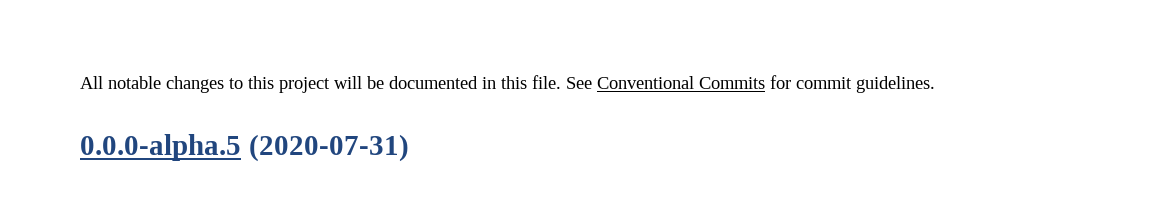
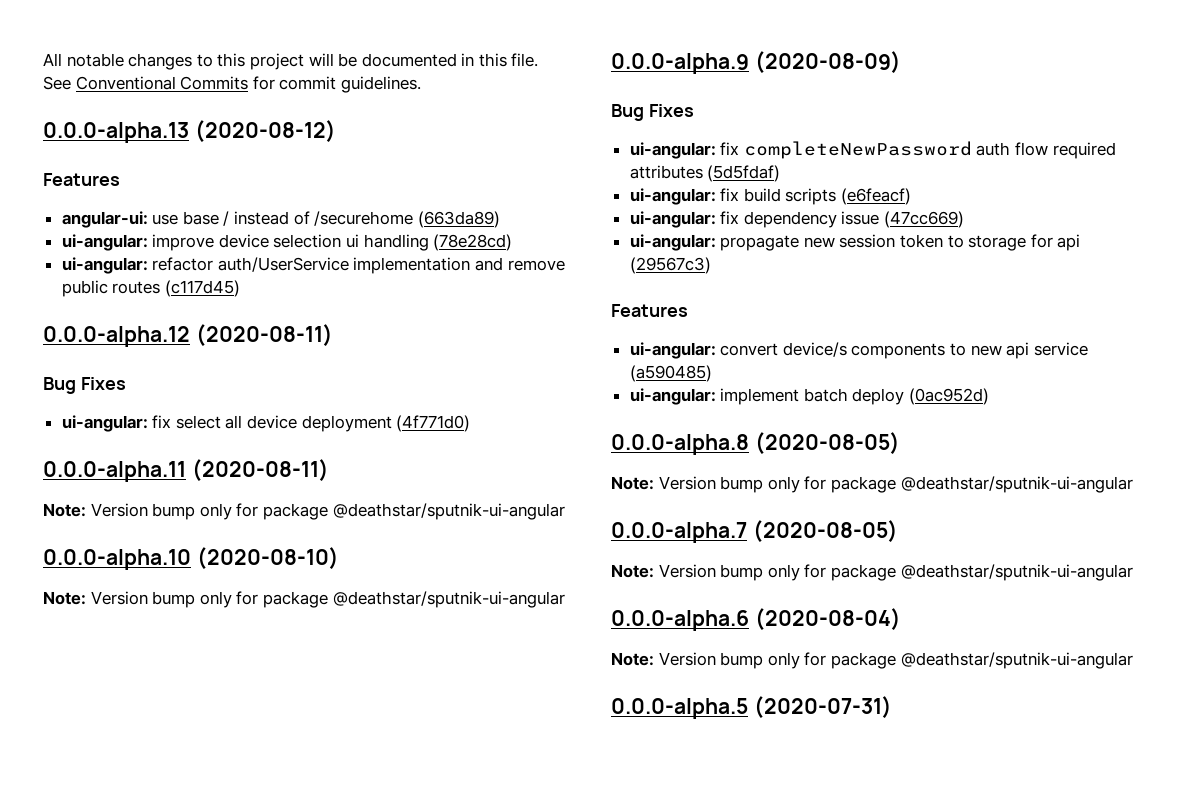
(935, 84) none -> [43,120,336,143] [43,173,120,186] [61,211,500,228] [61,234,513,251] [61,257,565,274] [61,280,240,297] [43,324,333,347] [43,377,126,394] [61,415,471,432] [43,459,329,482] [43,503,565,520] [43,547,339,570] [43,591,565,608] [611,51,901,74] [611,104,694,121] [629,141,1116,159] [629,165,781,182] [629,188,912,205] [629,211,965,228] [629,234,1081,251] [629,257,711,274] [611,304,688,317] [629,342,1088,359] [629,365,712,382] [629,388,990,405] [611,432,900,455] [611,476,1133,493] [611,520,898,543] [611,564,1133,581] [611,608,901,631] [611,652,1133,669] // 0.0.0-alpha.13 (2020-08-12) // Features // angular-ui: use base / instead of /securehome (663da89) // ui-angular: improve device selection ui handling (78e28cd) // ui-angular: refactor auth/UserService implementation and remove public routes (c117d45) // 0.0.0-alpha.12 (2020-08-11) // Bug Fixes // ui-angular: fix select all device deployment (4f771d0) // 0.0.0-alpha.11 (2020-08-11) // Note: Version bump only for package @deathstar/sputnik-ui-angular // 0.0.0-alpha.10 (2020-08-10) // Note: Version bump only for package @deathstar/sputnik-ui-angular // 0.0.0-alpha.9 (2020-08-09) // Bug Fixes // ui-angular: fix completeNewPassword auth flow required attributes (5d5fdaf) // ui-angular: fix build scripts (e6feacf) // ui-angular: fix dependency issue (47cc669) // ui-angular: propagate new session token to storage for api (29567c3) // Features // ui-angular: convert device/s components to new api service (a590485) // ui-angular: implement batch deploy (0ac952d) // 0.0.0-alpha.8 (2020-08-05) // Note: Version bump only for package @deathstar/sputnik-ui-angular // 0.0.0-alpha.7 (2020-08-05) // Note: Version bump only for package @deathstar/sputnik-ui-angular // 0.0.0-alpha.6 (2020-08-04) // Note: Version bump only for package @deathstar/sputnik-ui-angular

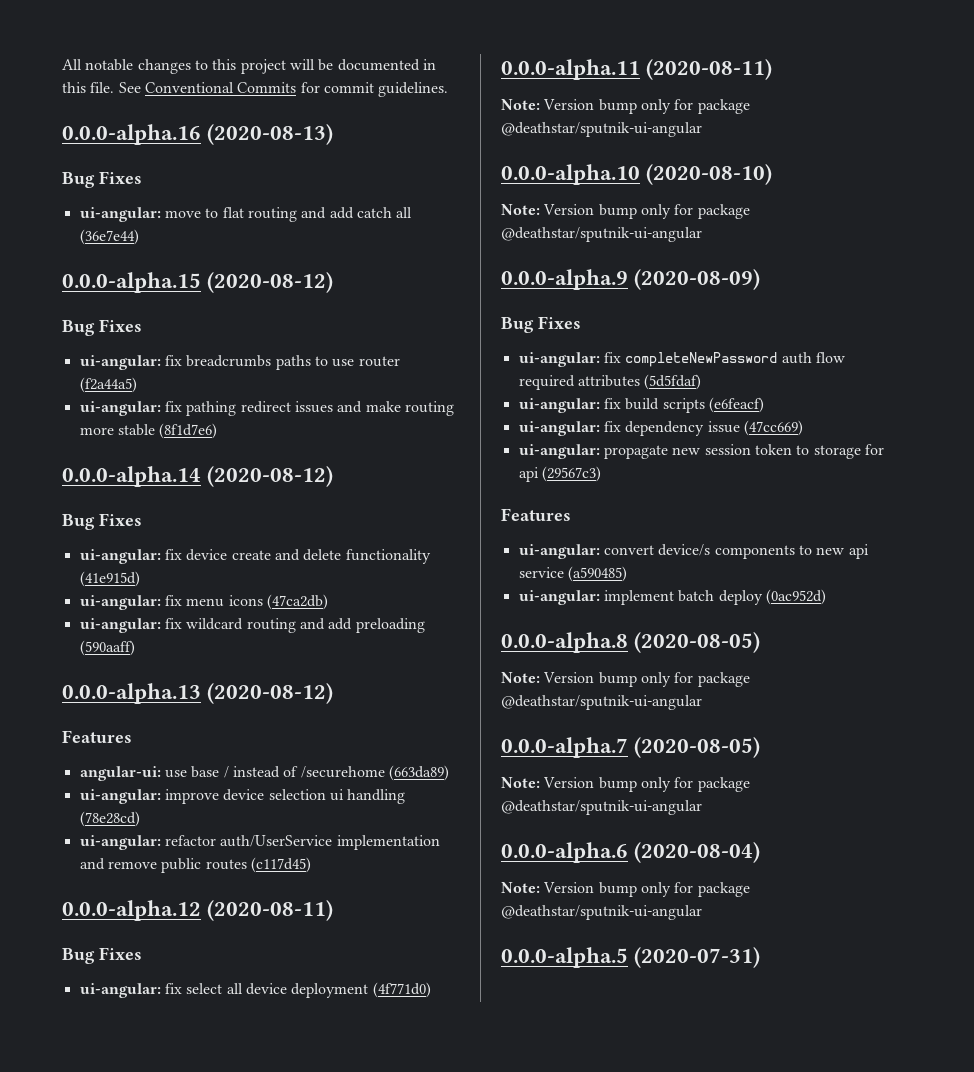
(421, 84) none -> [62,124,334,145] [62,171,142,188] [79,207,413,222] [79,229,139,245] [62,272,334,293] [62,319,142,336] [79,355,400,370] [79,377,137,393] [79,401,454,416] [79,423,218,439] [62,466,334,487] [62,513,142,530] [79,549,431,564] [79,571,140,587] [79,594,328,610] [79,618,425,633] [79,640,135,656] // 0.0.0-alpha.16 (2020-08-13) // Bug Fixes // ui-angular: move to flat routing and add catch all (36e7e44) // 0.0.0-alpha.15 (2020-08-12) // Bug Fixes // ui-angular: fix breadcrumbs paths to use router (f2a44a5) // ui-angular: fix pathing redirect issues and make routing more stable (8f1d7e6) // 0.0.0-alpha.14 (2020-08-12) // Bug Fixes // ui-angular: fix device create and delete functionality (41e915d) // ui-angular: fix menu icons (47ca2db) // ui-angular: fix wildcard routing and add preloading (590aaff)

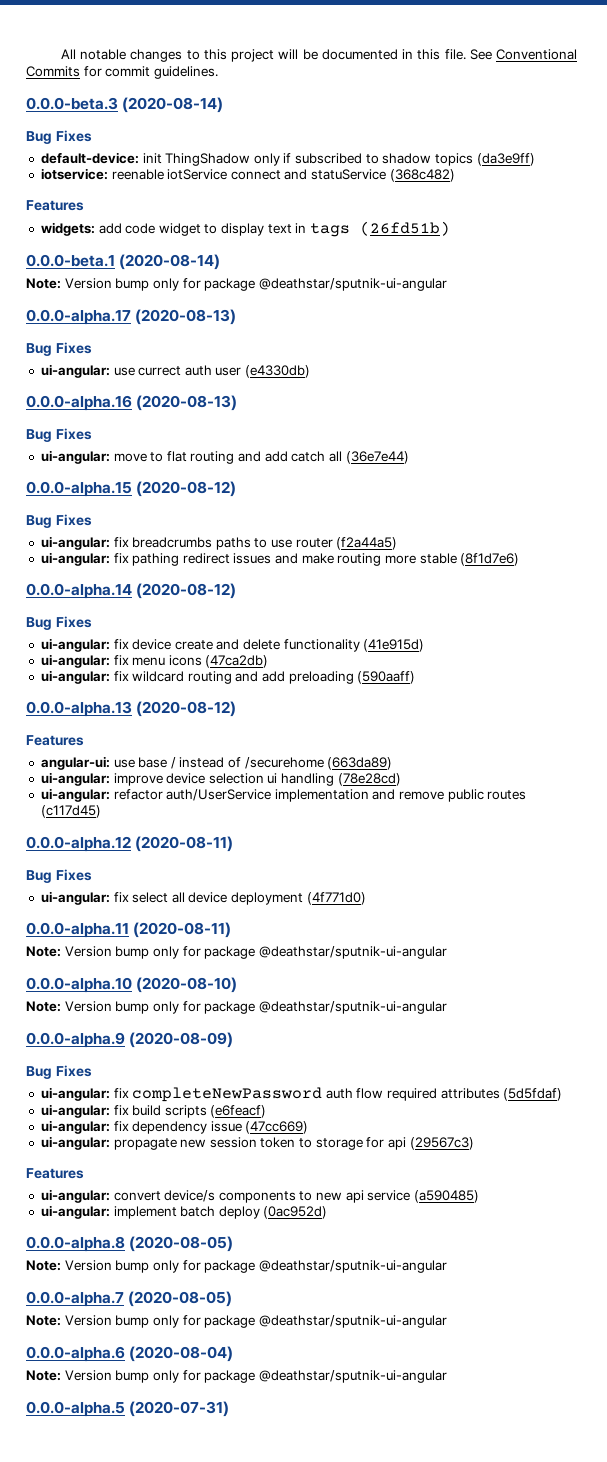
(449, 89) none -> [26,97,224,113] [26,130,92,144] [40,152,535,166] [40,168,455,182] [26,200,84,211] [40,221,451,237] [26,254,221,270] [26,278,447,291] [26,309,237,325] [26,342,92,356] [40,364,311,378] // 0.0.0-beta.3 (2020-08-14) // Bug Fixes // default-device: init ThingShadow only if subscribed to shadow topics (da3e9ff) // iotservice: reenable iotService connect and statuService (368c482) // Features // widgets: add code widget to display text in tags (26fd51b) // 0.0.0-beta.1 (2020-08-14) // Note: Version bump only for package @deathstar/sputnik-ui-angular // 0.0.0-alpha.17 (2020-08-13) // Bug Fixes // ui-angular: use currect auth user (e4330db)

